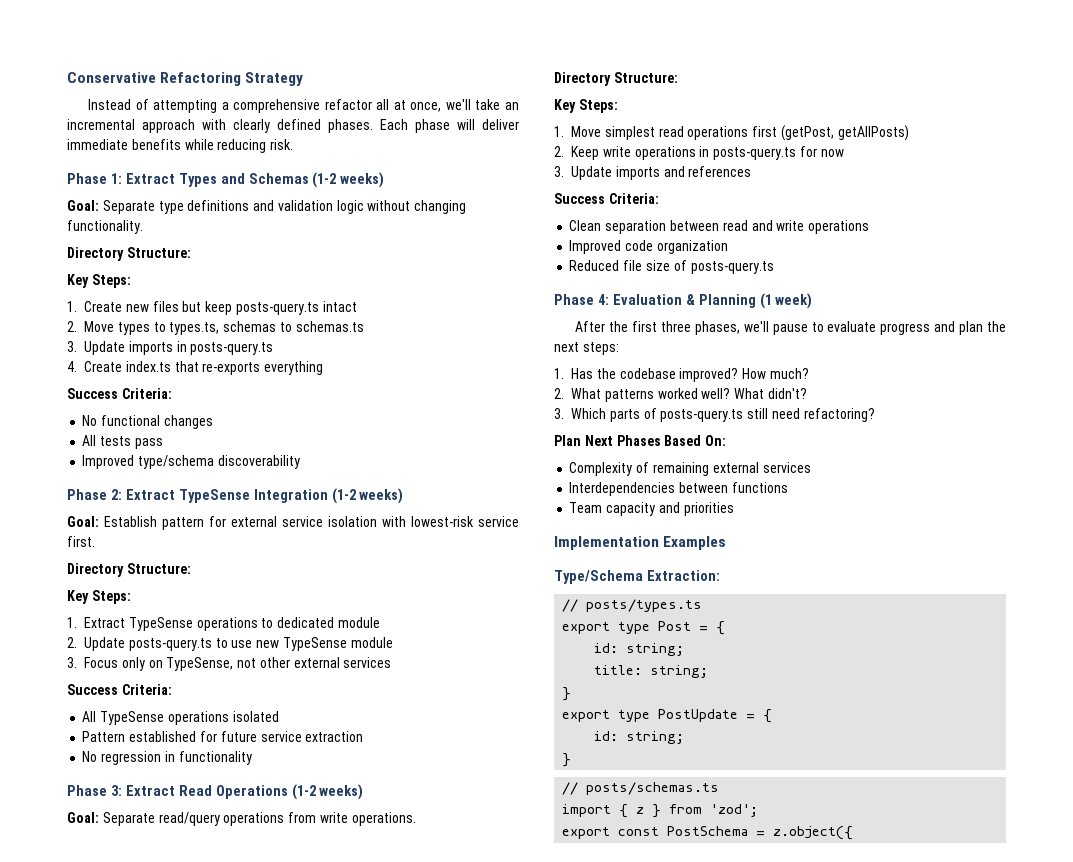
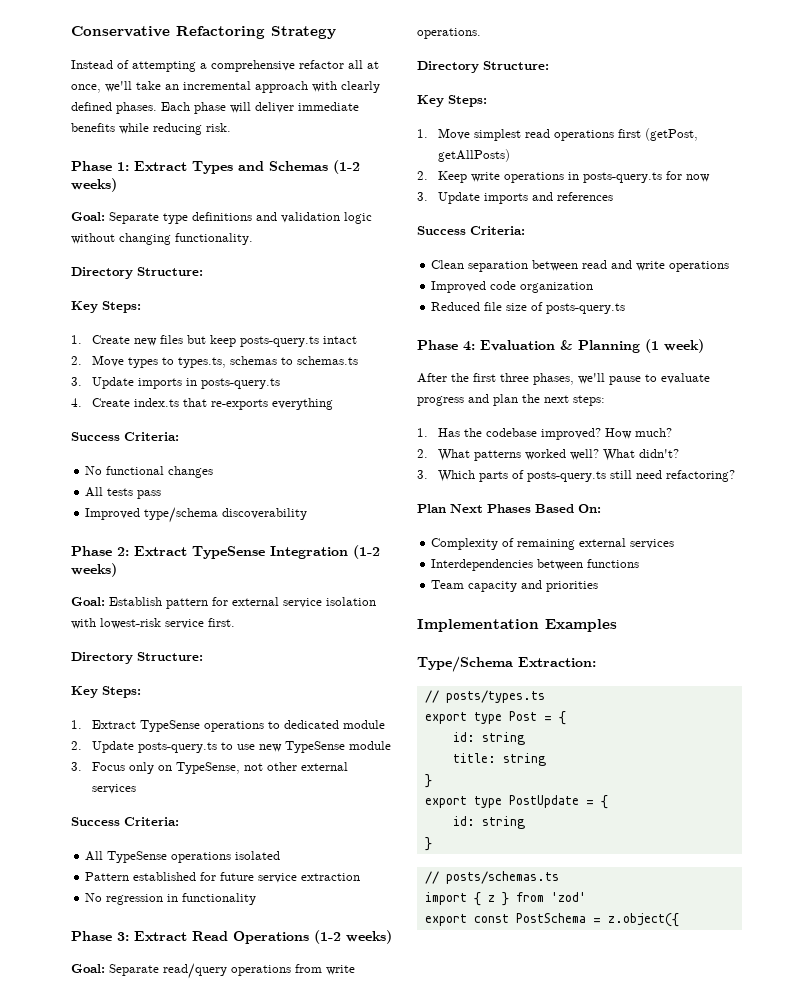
[626,643,685,656] string; -> [481,732,525,745] string
[650,665,709,678] string; -> [502,753,546,766] string
[626,731,685,744] string; -> [481,816,525,829] string
[710,804,759,817] 'zod'; -> [550,892,586,902] 'zod'

